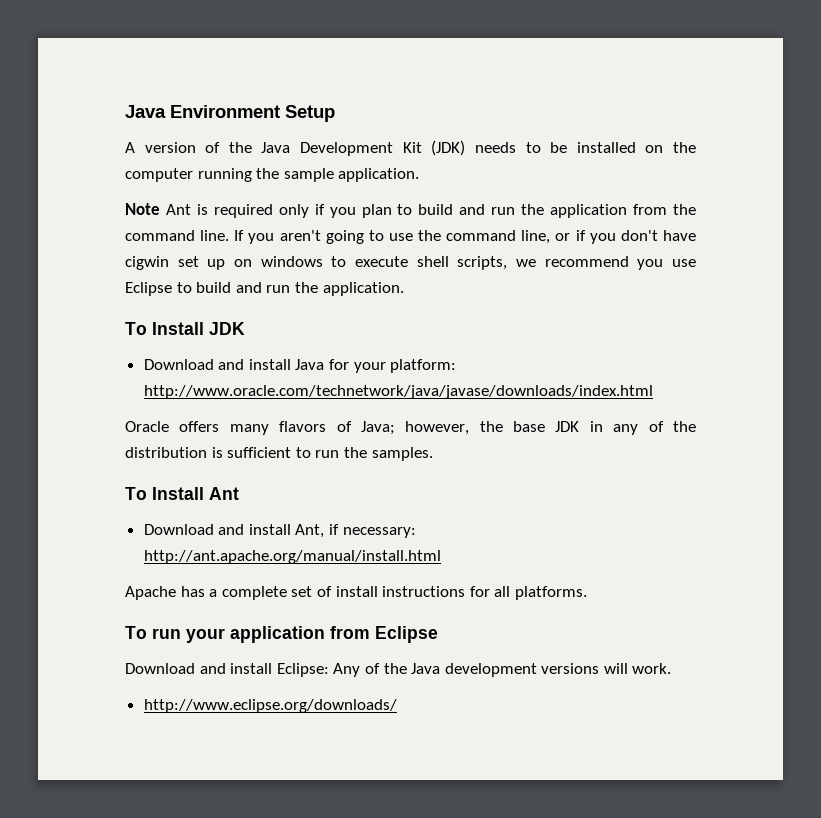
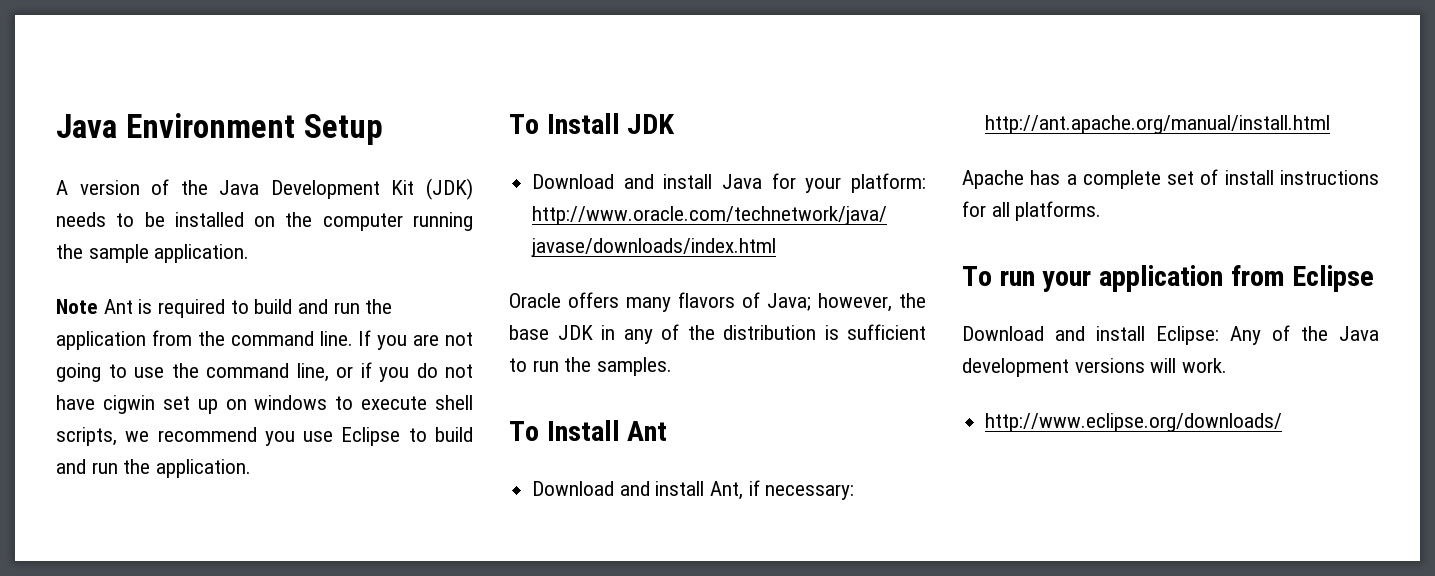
[278,204,392,218] only if you plan -> (226, 308) none
[279,230,321,241] aren't -> [413,332,473,346] are not
[620,230,658,241] don't -> [416,363,473,378] do not

